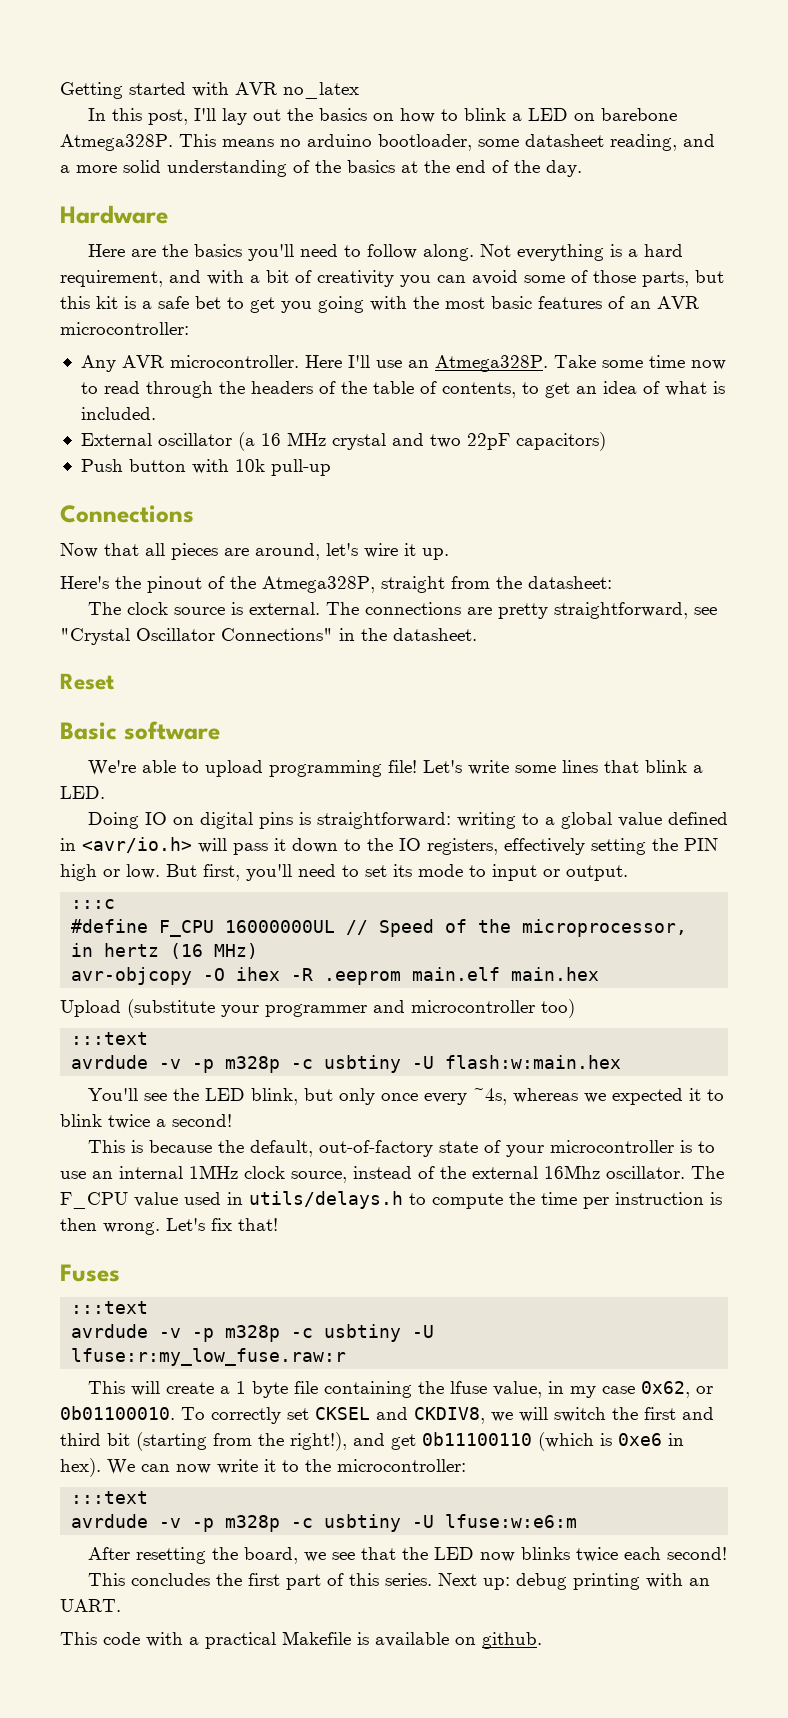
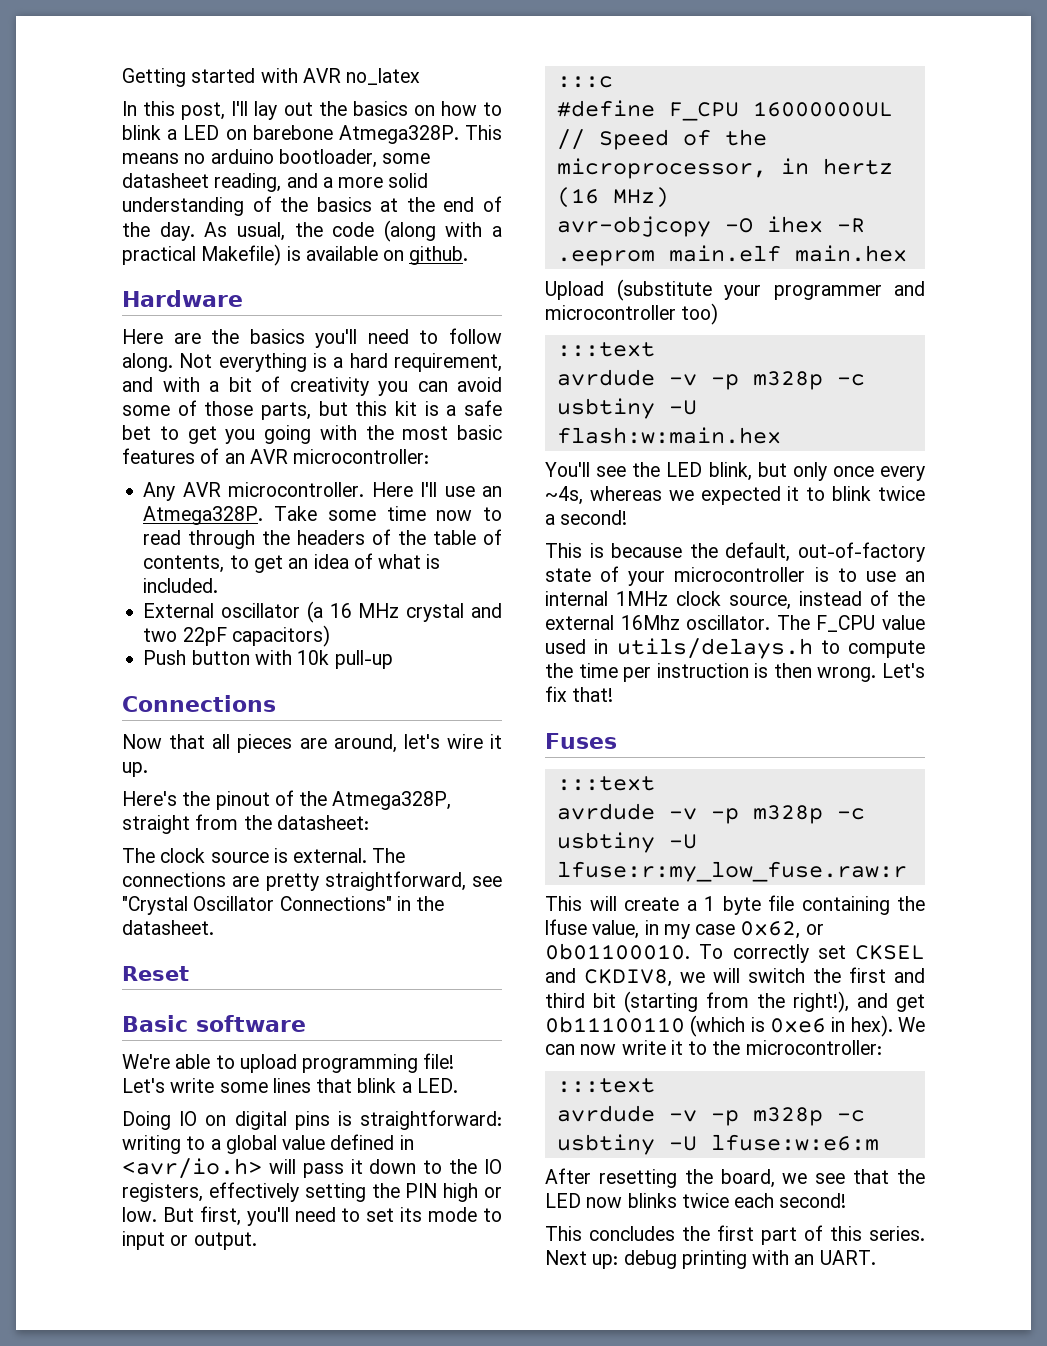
(582, 168) none -> [204,220,502,242] [122,244,469,266] As usual, the code (along with a practical Makefile) is available on github.
[60,1631,542,1649] // This code with a practical Makefile is available on github. -> (876, 1257) none

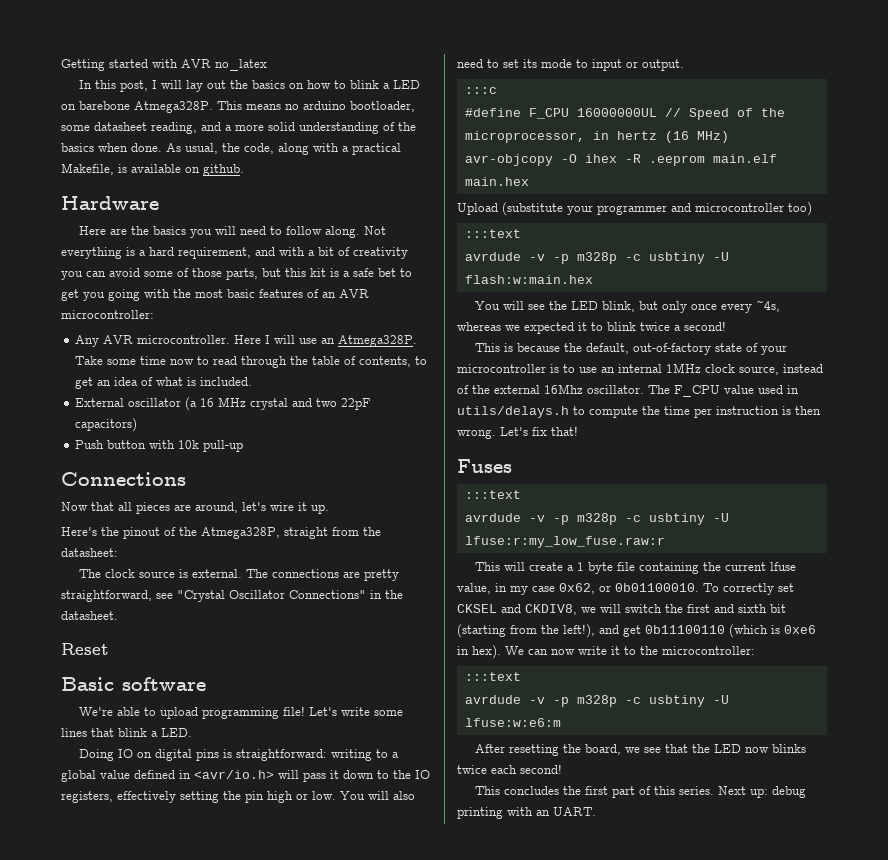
[231,101,249,116] I'll -> [151,80,182,89] I will
[380,196,502,212] [122,222,195,241] at the end of the day. -> [98,143,162,152] when done.
[332,220,436,242] code (along -> [244,143,309,155] code, along
[201,244,282,266] Makefile) -> [61,163,114,175] Makefile,
[315,329,358,348] you'll -> [189,226,236,238] you will
[420,482,438,497] I'll -> [264,335,295,344] I will
[297,529,427,545] headers of the -> (308, 360) none
[405,1183,438,1198] PIN -> [245,791,264,803] pin
[162,1206,289,1226] But first, you'll -> [340,791,415,800] You will also
[545,462,590,477] You'll -> [474,301,524,310] You will
(925, 903) none -> [724,562,766,571] current
[545,993,585,1008] third -> [738,604,767,613] sixth
[793,991,849,1013] right!), -> [563,624,595,638] left!),

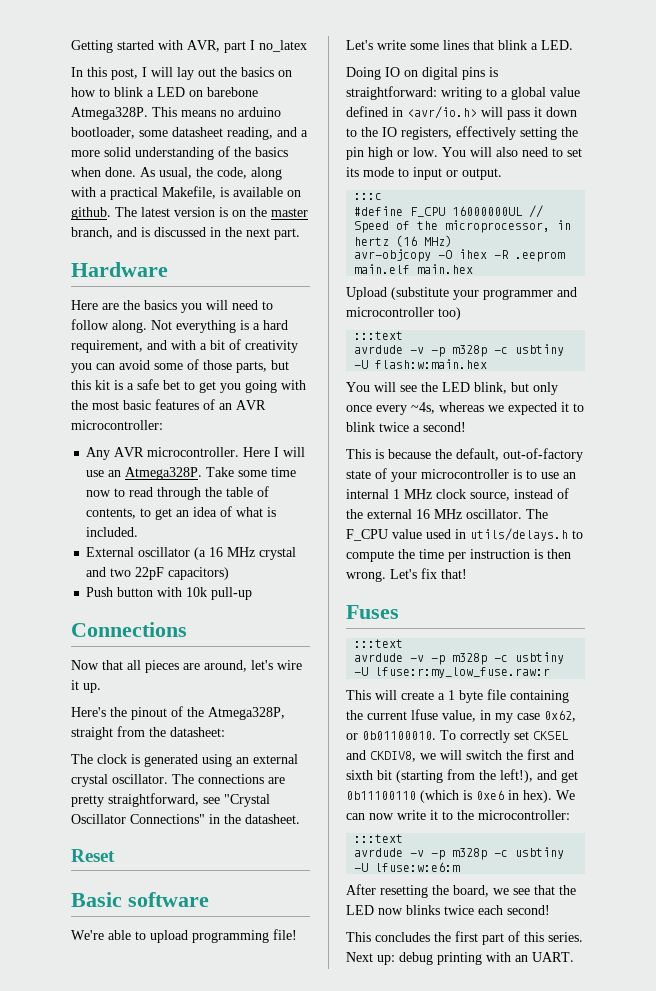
[181,59,211,68] AVR -> [187,40,255,53] AVR, part I
(244, 170) none -> [115,207,308,217] [71,227,300,240] The latest version is on the master branch, and is discussed in the next part.
[138,569,242,578] source is external. -> [131,754,298,767] [71,774,168,787] is generated using an external crystal oscillator.
[666,363,701,373] 1MHz -> [393,489,432,499] 1 MHz
[544,384,583,394] 16Mhz -> [416,509,462,519] 16 MHz

